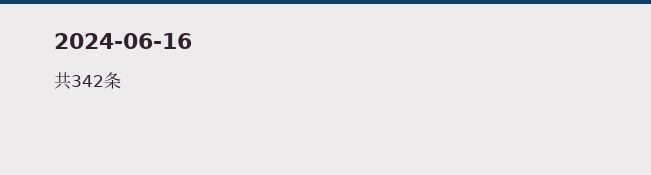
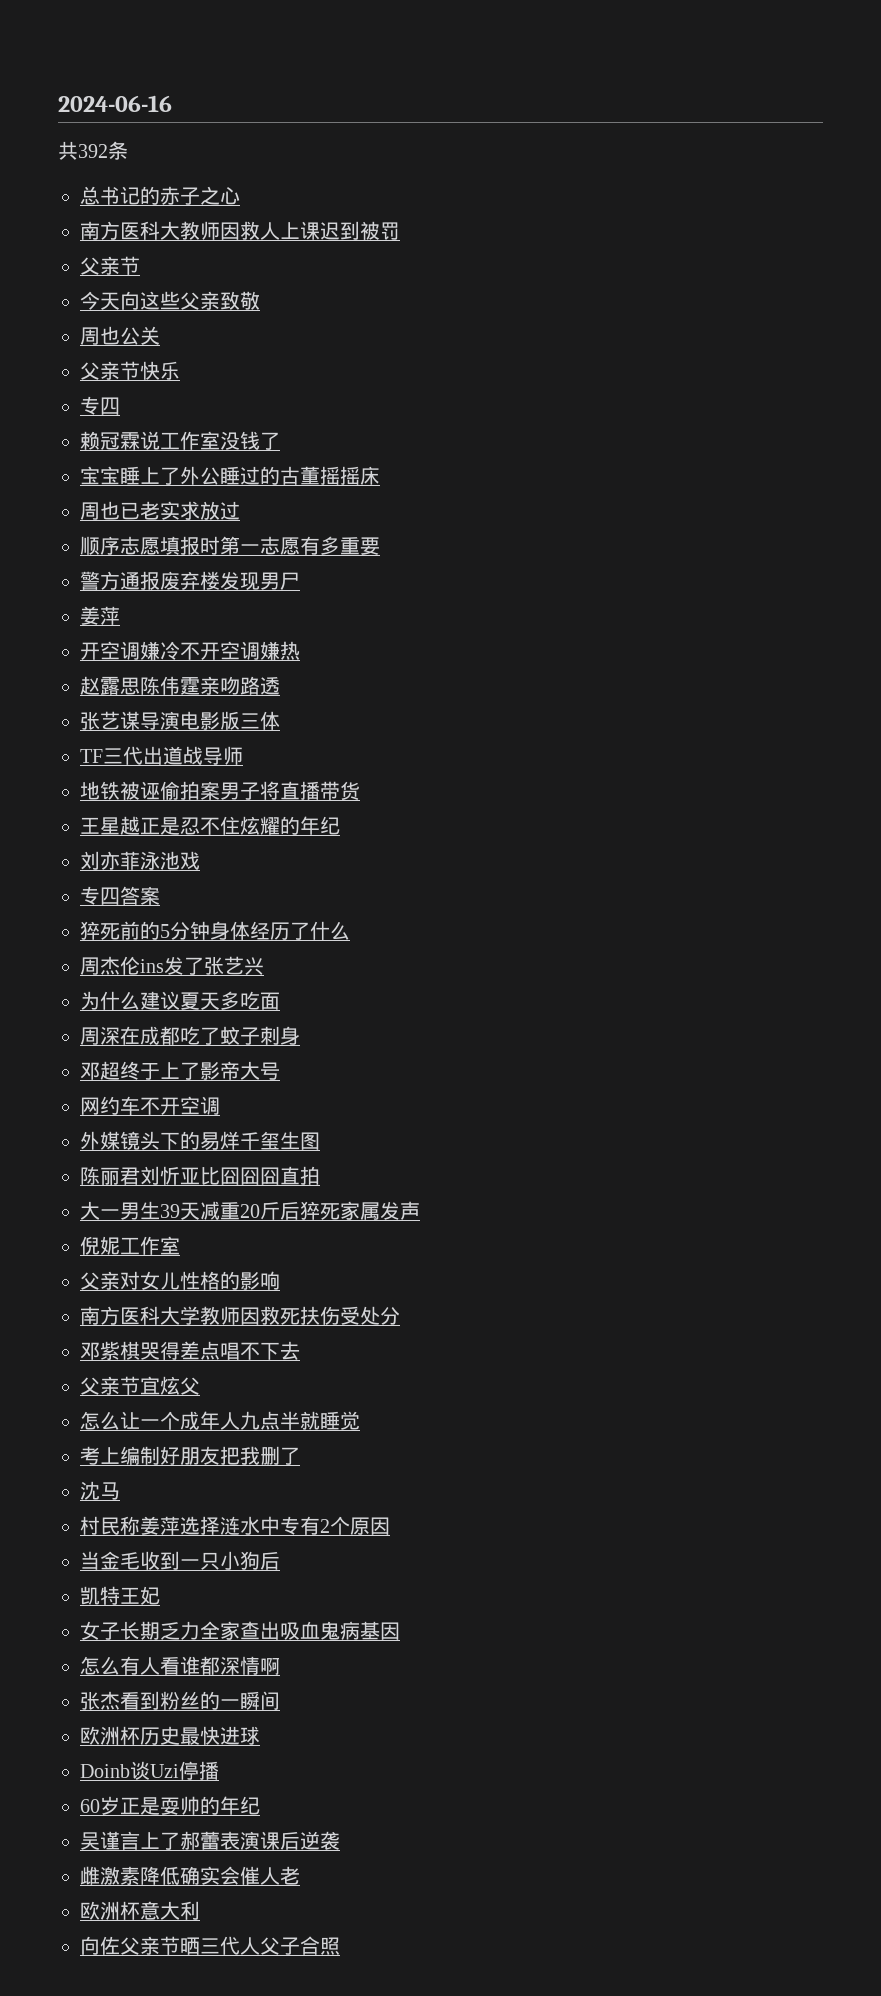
[71,75,104,87] 342 -> [78,144,108,158] 392
(121, 80) none -> [80,186,240,205] [80,221,400,240] [80,256,140,275] [80,291,260,310] [80,326,160,345] [80,361,180,380] [80,396,120,415] [80,431,280,450] [80,466,380,485] [80,501,240,520] [80,536,380,555] [80,571,300,591] [80,606,120,625] [80,641,300,660] [80,676,280,695] [80,711,280,731] [80,746,243,765] [80,781,360,801] [80,816,340,835] [80,851,200,870] [80,886,160,905] [80,921,350,940] [80,956,264,975] [80,991,280,1010] [80,1026,300,1045] [80,1061,280,1080] [80,1096,220,1116] [80,1131,320,1151] [80,1166,320,1185] [80,1201,420,1220] [80,1236,180,1255] [80,1271,280,1290] [80,1306,400,1325] [80,1341,300,1360] [80,1376,200,1395] [80,1411,360,1430] [80,1446,300,1465] [80,1481,120,1500] [80,1516,390,1535] [80,1551,280,1570] [80,1586,160,1605] [80,1621,400,1640] [80,1656,280,1675] [80,1691,280,1710] [80,1726,260,1745] [80,1761,219,1780] [80,1796,260,1815] [80,1831,340,1850] [80,1866,300,1885] [80,1901,200,1920] [80,1936,340,1955] // 总书记的赤子之心 // 南方医科大教师因救人上课迟到被罚 // 父亲节 // 今天向这些父亲致敬 // 周也公关 // 父亲节快乐 // 专四 // 赖冠霖说工作室没钱了 // 宝宝睡上了外公睡过的古董摇摇床 // 周也已老实求放过 // 顺序志愿填报时第一志愿有多重要 // 警方通报废弃楼发现男尸 // 姜萍 // 开空调嫌冷不开空调嫌热 // 赵露思陈伟霆亲吻路透 // 张艺谋导演电影版三体 // TF三代出道战导师 // 地铁被诬偷拍案男子将直播带货 // 王星越正是忍不住炫耀的年纪 // 刘亦菲泳池戏 // 专四答案 // 猝死前的5分钟身体经历了什么 // 周杰伦ins发了张艺兴 // 为什么建议夏天多吃面 // 周深在成都吃了蚊子刺身 // 邓超终于上了影帝大号 // 网约车不开空调 // 外媒镜头下的易烊千玺生图 // 陈丽君刘忻亚比囧囧囧直拍 // 大一男生39天减重20斤后猝死家属发声 // 倪妮工作室 // 父亲对女儿性格的影响 // 南方医科大学教师因救死扶伤受处分 // 邓紫棋哭得差点唱不下去 // 父亲节宜炫父 // 怎么让一个成年人九点半就睡觉 // 考上编制好朋友把我删了 // 沈马 // 村民称姜萍选择涟水中专有2个原因 // 当金毛收到一只小狗后 // 凯特王妃 // 女子长期乏力全家查出吸血鬼病基因 // 怎么有人看谁都深情啊 // 张杰看到粉丝的一瞬间 // 欧洲杯历史最快进球 // Doinb谈Uzi停播 // 60岁正是耍帅的年纪 // 吴谨言上了郝蕾表演课后逆袭 // 雌激素降低确实会催人老 // 欧洲杯意大利 // 向佐父亲节晒三代人父子合照

